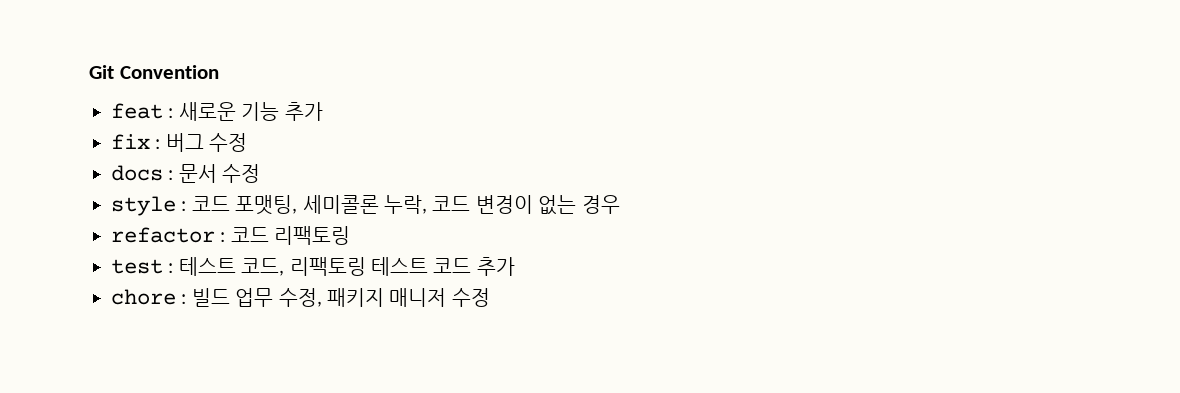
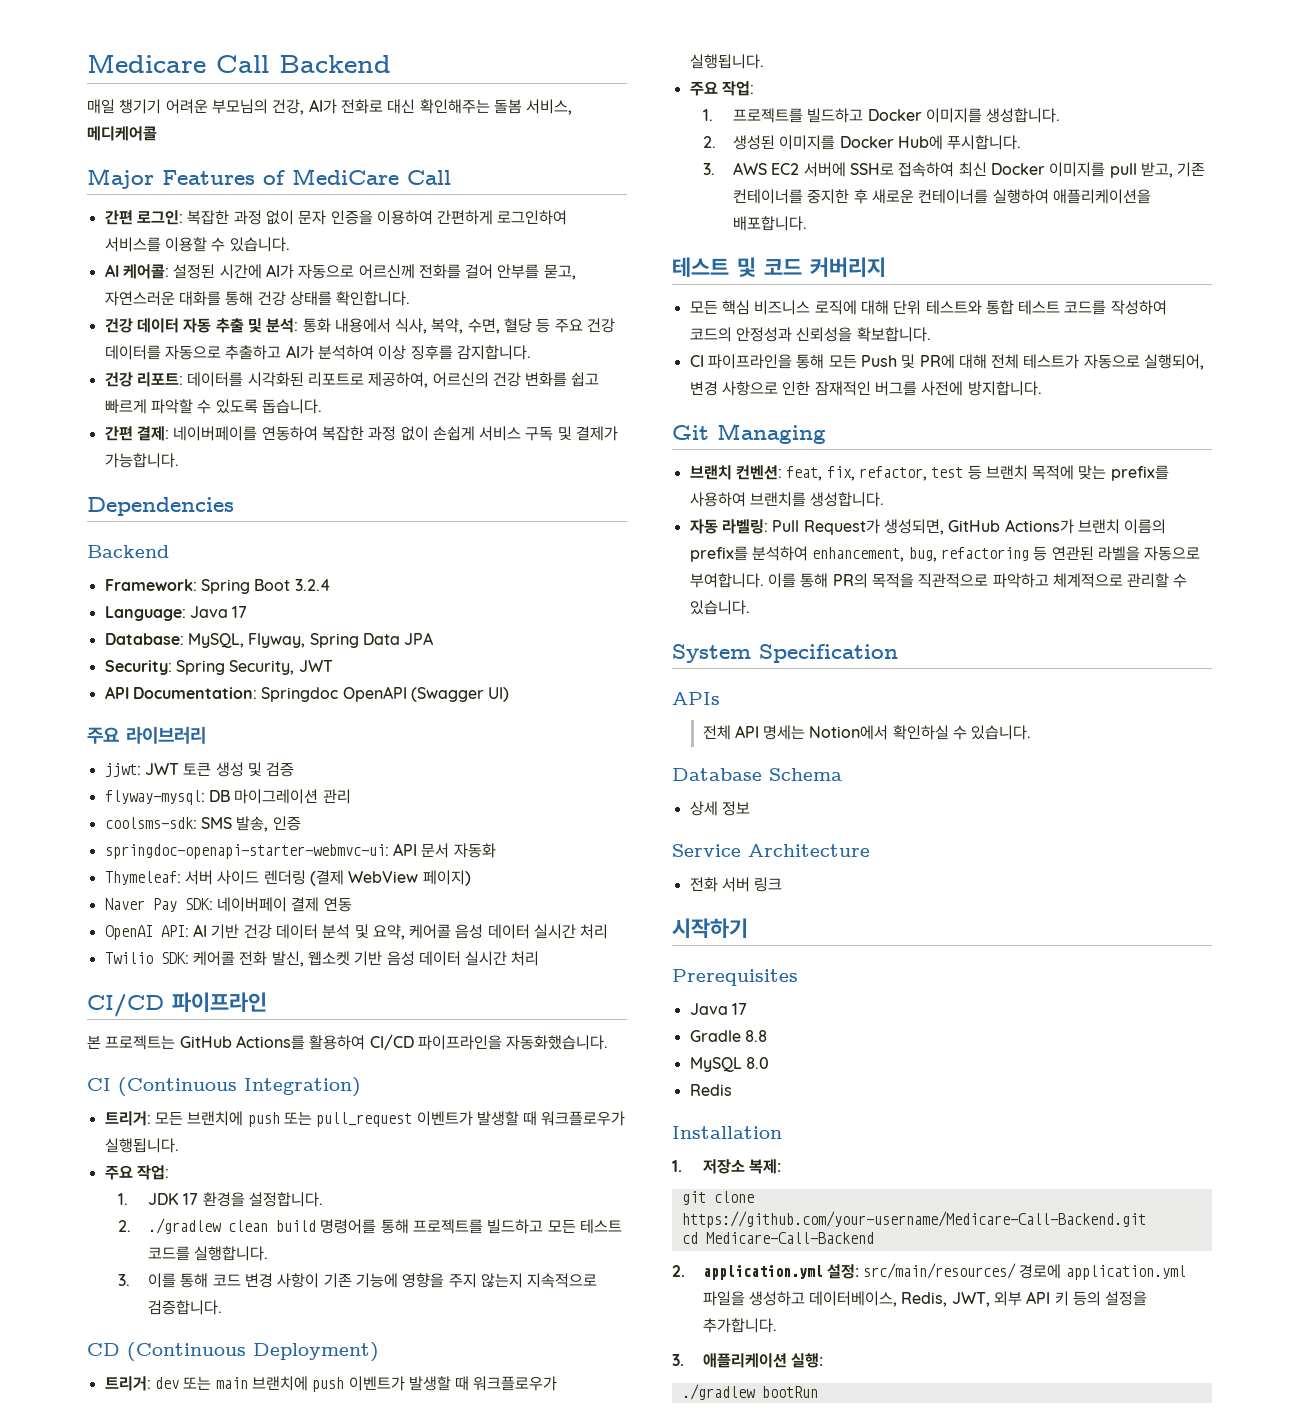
[89,65,219,79] [111,102,323,121] [111,133,248,152] [111,164,261,183] [111,195,620,216] [111,226,351,245] [111,257,515,276] [111,288,490,307] Git Convention // feat : 새로운 기능 추가 // fix : 버그 수정 // docs : 문서 수정 // style : 코드 포맷팅, 세미콜론 누락, 코드 변경이 없는 경우 // refactor : 코드 리팩토링 // test : 테스트 코드, 리팩토링 테스트 코드 추가 // chore : 빌드 업무 수정, 패키지 매니저 수정 -> [87,54,391,73] [87,99,573,115] [87,126,157,141] [87,168,451,189] [104,210,568,225] [104,237,290,252] [104,264,576,280] [104,291,411,306] [104,318,616,334] [104,345,531,360] [104,372,600,388] [104,399,322,414] [104,426,619,441] [104,453,179,468] [87,497,234,516] [87,545,169,558] [104,579,330,594] [104,606,248,621] [104,632,434,648] [104,660,333,675] [104,686,510,702] [87,726,206,744] [104,762,295,777] [104,789,351,805] [104,816,301,832] [104,843,496,859] [104,870,471,886] [104,897,352,912] [104,924,609,940] [104,951,540,967] [87,992,267,1017] [87,1034,609,1050] [87,1077,361,1097] [104,1111,626,1127] [104,1138,179,1153] [104,1165,169,1180] [117,1192,323,1207] [117,1218,622,1234] [147,1246,269,1261] [117,1273,598,1288] [147,1300,222,1315] [87,1342,379,1362] [104,1376,558,1392] [689,54,764,69] [689,81,754,96] [702,108,1061,123] [702,135,1022,150] [702,162,1206,178] [732,189,1151,204] [732,216,807,231] [672,257,886,278] [689,300,1167,315] [689,327,931,342] [689,354,1205,370] [689,381,1042,396] [672,423,826,444] [689,465,1169,481] [689,492,885,507] [689,519,1167,535] [689,546,1201,562] [689,573,1188,588] [689,600,750,615] [672,644,898,663] [672,692,720,705] [702,725,1032,740] [672,768,842,781] [689,801,750,816] [672,844,870,857] [689,877,783,892] [672,918,748,939] [672,969,798,986] [689,1003,747,1015] [689,1030,767,1042] [689,1057,769,1072] [689,1084,732,1096] [672,1126,782,1139] [672,1159,781,1174] [681,1191,754,1205] [681,1211,1146,1228] [681,1232,874,1244] [672,1263,1186,1280] [702,1291,1148,1307] [702,1318,777,1333] [672,1353,823,1368] [681,1384,818,1400] Medicare Call Backend // 매일 챙기기 어려운 부모님의 건강, AI가 전화로 대신 확인해주는 돌봄 서비스, 메디케어콜 // Major Features of MediCare Call // 간편 로그인: 복잡한 과정 없이 문자 인증을 이용하여 간편하게 로그인하여 서비스를 이용할 수 있습니다. // AI 케어콜: 설정된 시간에 AI가 자동으로 어르신께 전화를 걸어 안부를 묻고, 자연스러운 대화를 통해 건강 상태를 확인합니다. // 건강 데이터 자동 추출 및 분석: 통화 내용에서 식사, 복약, 수면, 혈당 등 주요 건강 데이터를 자동으로 추출하고 AI가 분석하여 이상 징후를 감지합니다. // 건강 리포트: 데이터를 시각화된 리포트로 제공하여, 어르신의 건강 변화를 쉽고 빠르게 파악할 수 있도록 돕습니다. // 간편 결제: 네이버페이를 연동하여 복잡한 과정 없이 손쉽게 서비스 구독 및 결제가 가능합니다. // Dependencies // Backend // Framework: Spring Boot 3.2.4 // Language: Java 17 // Database: MySQL, Flyway, Spring Data JPA // Security: Spring Security, JWT // API Documentation: Springdoc OpenAPI (Swagger UI) // 주요 라이브러리 // jjwt: JWT 토큰 생성 및 검증 // flyway-mysql: DB 마이그레이션 관리 // coolsms-sdk: SMS 발송, 인증 // springdoc-openapi-starter-webmvc-ui: API 문서 자동화 // Thymeleaf: 서버 사이드 렌더링 (결제 WebView 페이지) // Naver Pay SDK: 네이버페이 결제 연동 // OpenAI API: AI 기반 건강 데이터 분석 및 요약, 케어콜 음성 데이터 실시간 처리 // Twilio SDK: 케어콜 전화 발신, 웹소켓 기반 음성 데이터 실시간 처리 // CI/CD 파이프라인 // 본 프로젝트는 GitHub Actions를 활용하여 CI/CD 파이프라인을 자동화했습니다. // CI (Continuous Integration) // 트리거: 모든 브랜치에 push 또는 pull_request 이벤트가 발생할 때 워크플로우가 실행됩니다. // 주요 작업: // 1. JDK 17 환경을 설정합니다. // 2. ./gradlew clean build 명령어를 통해 프로젝트를 빌드하고 모든 테스트 코드를 실행합니다. // 3. 이를 통해 코드 변경 사항이 기존 기능에 영향을 주지 않는지 지속적으로 검증합니다. // CD (Continuous Deployment) // 트리거: dev 또는 main 브랜치에 push 이벤트가 발생할 때 워크플로우가 실행됩니다. // 주요 작업: // 1. 프로젝트를 빌드하고 Docker 이미지를 생성합니다. // 2. 생성된 이미지를 Docker Hub에 푸시합니다. // 3. AWS EC2 서버에 SSH로 접속하여 최신 Docker 이미지를 pull 받고, 기존 컨테이너를 중지한 후 새로운 컨테이너를 실행하여 애플리케이션을 배포합니다. // 테스트 및 코드 커버리지 // 모든 핵심 비즈니스 로직에 대해 단위 테스트와 통합 테스트 코드를 작성하여 코드의 안정성과 신뢰성을 확보합니다. // CI 파이프라인을 통해 모든 Push 및 PR에 대해 전체 테스트가 자동으로 실행되어, 변경 사항으로 인한 잠재적인 버그를 사전에 방지합니다. // Git Managing // 브랜치 컨벤션: feat, fix, refactor, test 등 브랜치 목적에 맞는 prefix를 사용하여 브랜치를 생성합니다. // 자동 라벨링: Pull Request가 생성되면, GitHub Actions가 브랜치 이름의 prefix를 분석하여 enhancement, bug, refactoring 등 연관된 라벨을 자동으로 부여합니다. 이를 통해 PR의 목적을 직관적으로 파악하고 체계적으로 관리할 수 있습니다. // System Specification // APIs // 전체 API 명세는 Notion에서 확인하실 수 있습니다. // Database Schema // 상세 정보 // Service Architecture // 전화 서버 링크 // 시작하기 // Prerequisites // Java 17 // Gradle 8.8 // MySQL 8.0 // Redis // Installation // 1. 저장소 복제: // git clone https://github.com/your-username/Medicare-Call-Backend.git // cd Medicare-Call-Backend // 2. application.yml 설정: src/main/resources/ 경로에 application.yml 파일을 생성하고 데이터베이스, Redis, JWT, 외부 API 키 등의 설정을 추가합니다. // 3. 애플리케이션 실행: // ./gradlew bootRun

